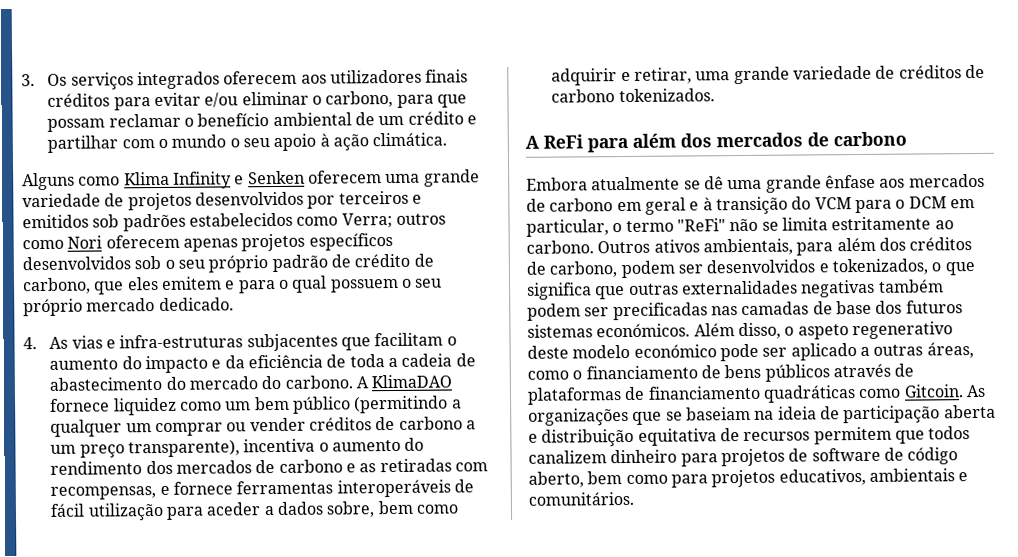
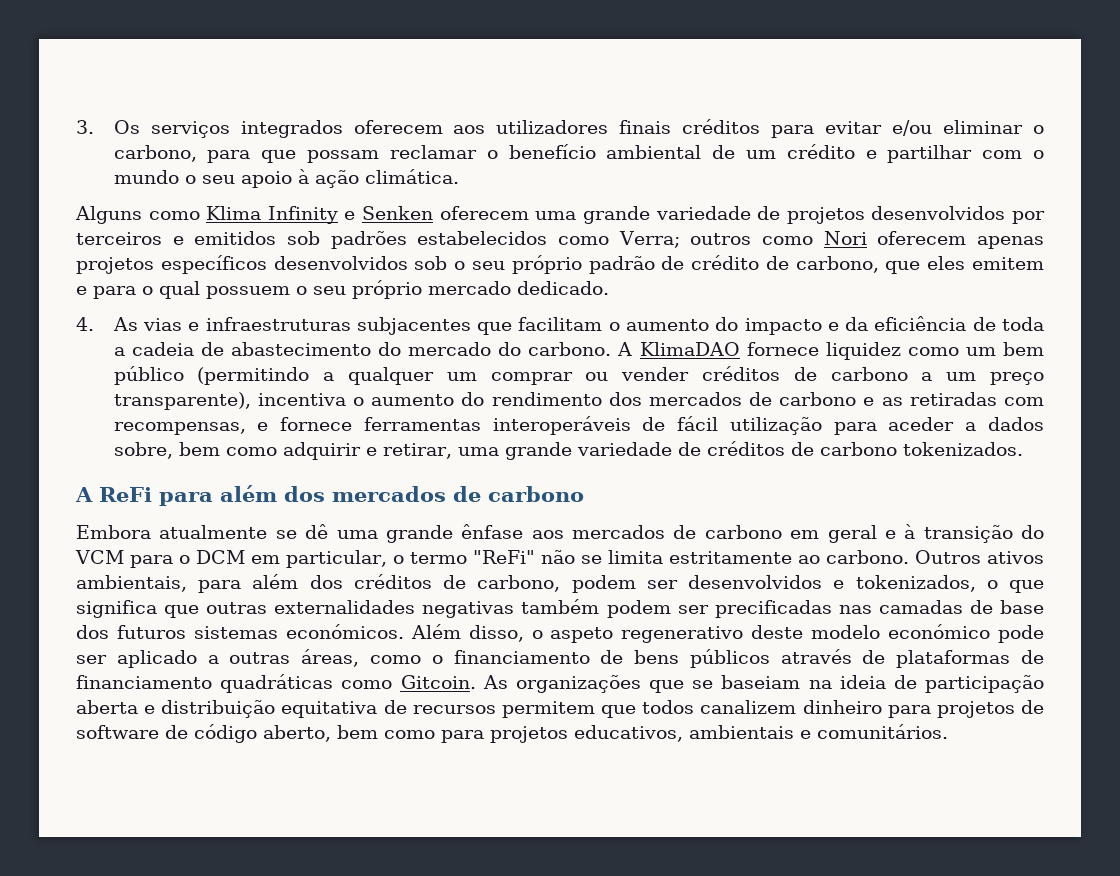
[119,334,244,349] infra-estruturas -> [205,317,351,331] infraestruturas

